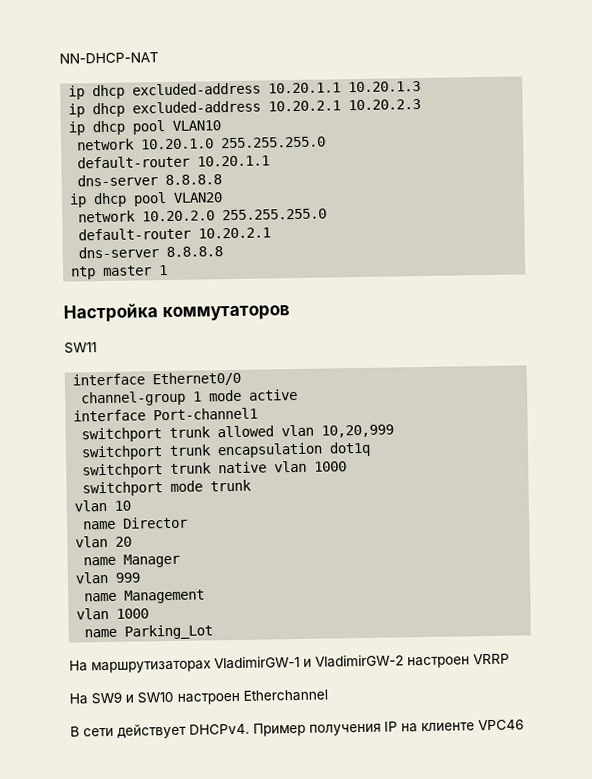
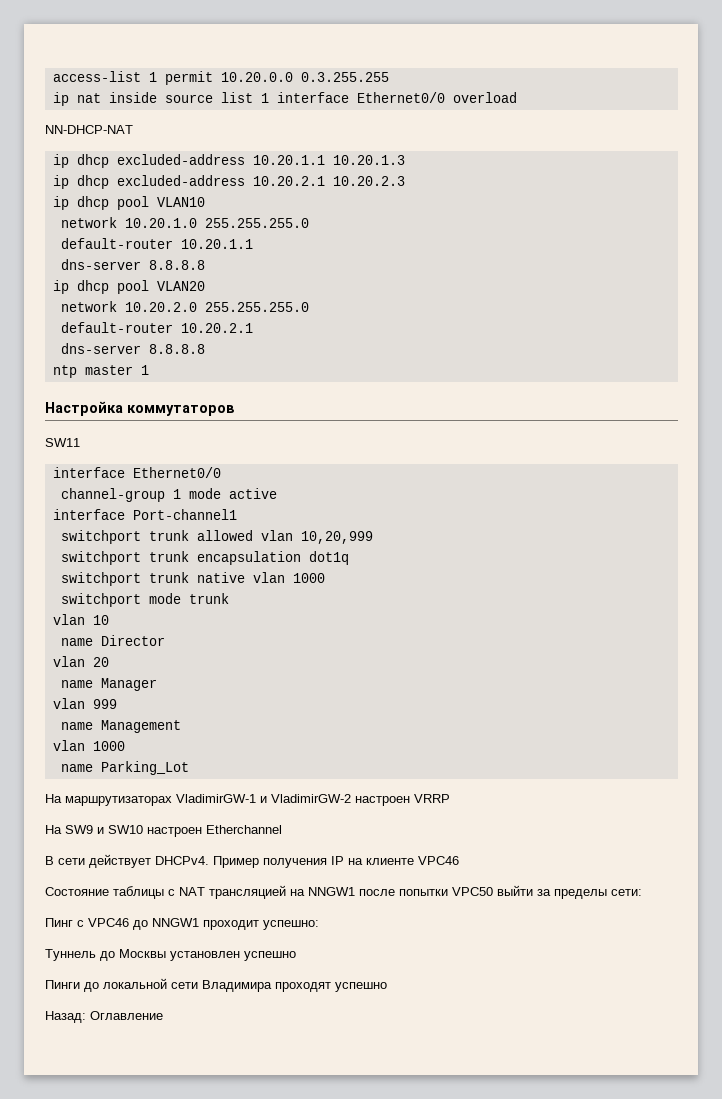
(59, 58) none -> [52,71,389,85] [52,92,517,106] access-list 1 permit 10.20.0.0 0.3.255.255 // ip nat inside source list 1 interface Ethernet0/0 overload //
(524, 725) none -> [45,885,642,899] [45,918,319,930] [45,949,296,961] [45,978,387,992] [45,1011,163,1023] // Состояние таблицы с NAT трансляцией на NNGW1 после попытки VPC50 выйти за пределы сети: // Пинг с VPC46 до NNGW1 проходит успешно: // Туннель до Москвы установлен успешно // Пинги до локальной сети Владимира проходят успешно // Назад: Оглавление

